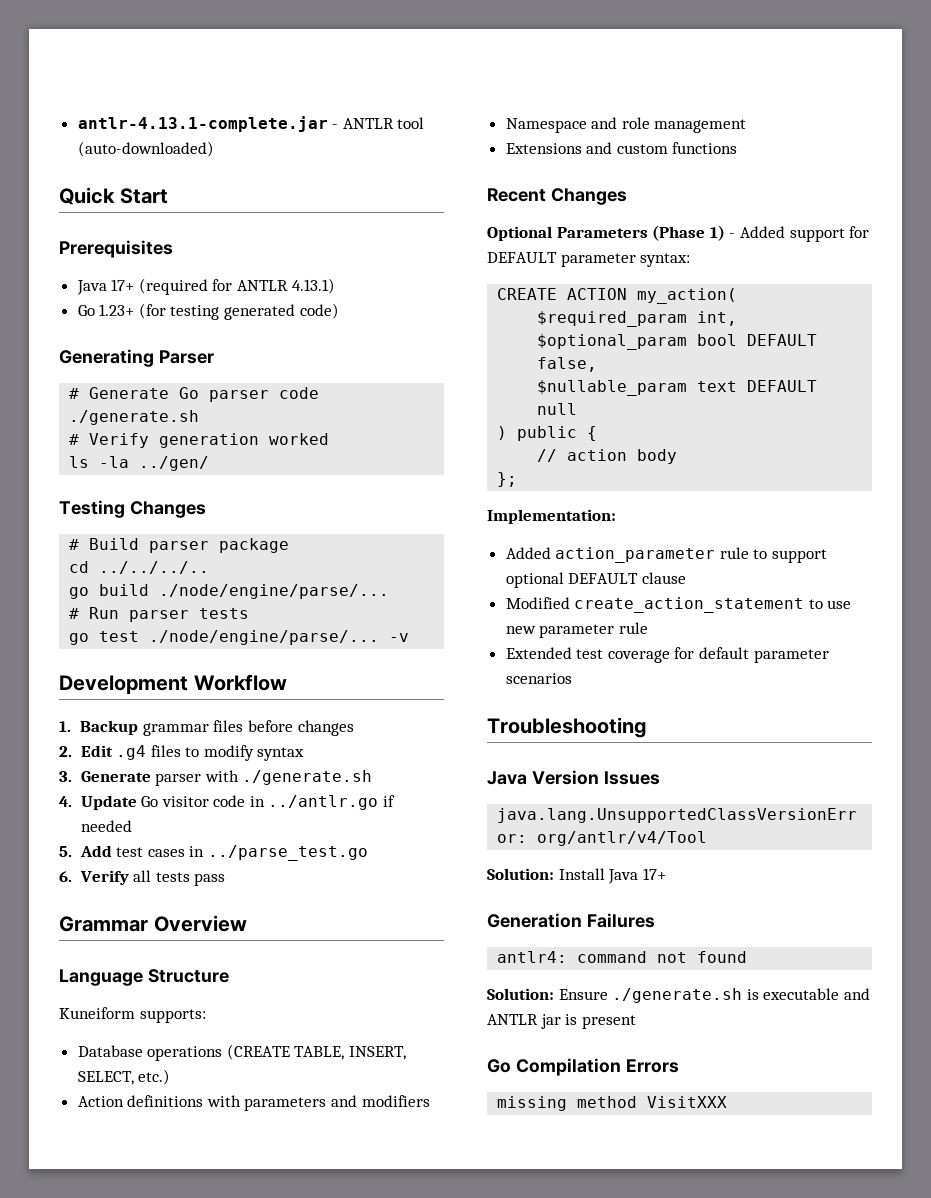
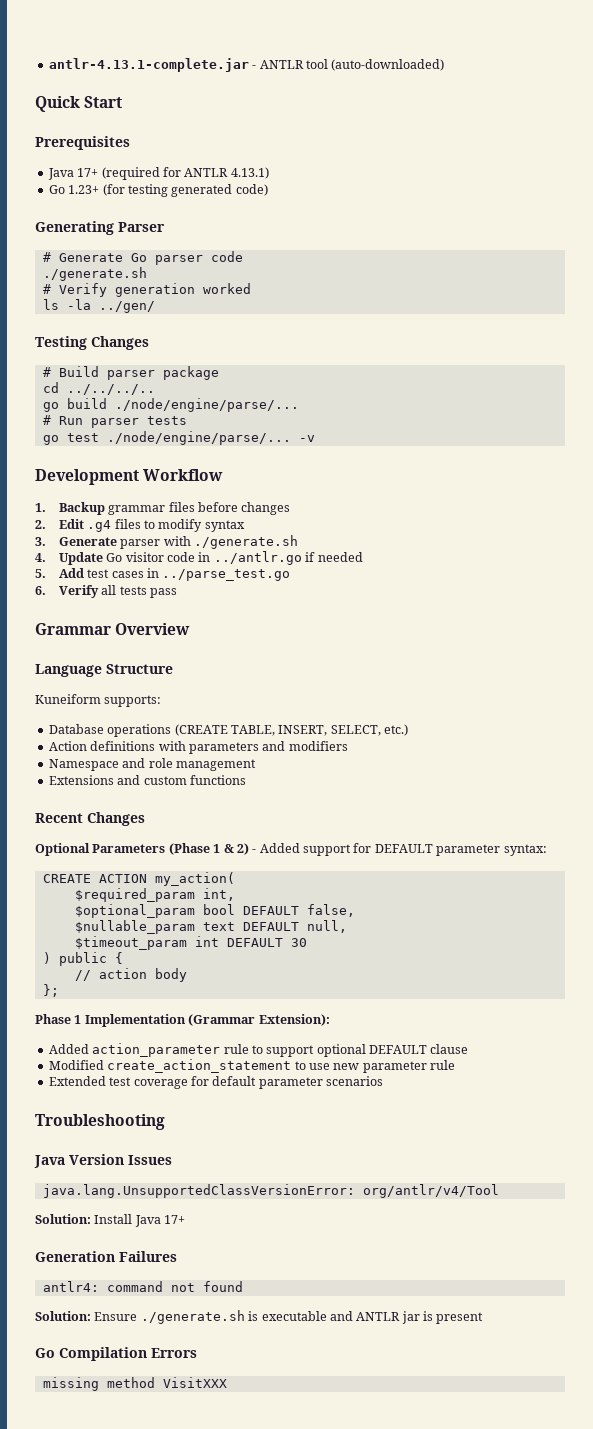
[709,225,725,241] 1) -> [213,843,249,855] 1 & 2)
[537,403,578,415] null -> [306,920,347,933] [74,936,307,950] null, // $timeout_param int DEFAULT 30
[487,509,616,524] Implementation: -> [35,1014,330,1027] Phase 1 Implementation (Grammar Extension):

